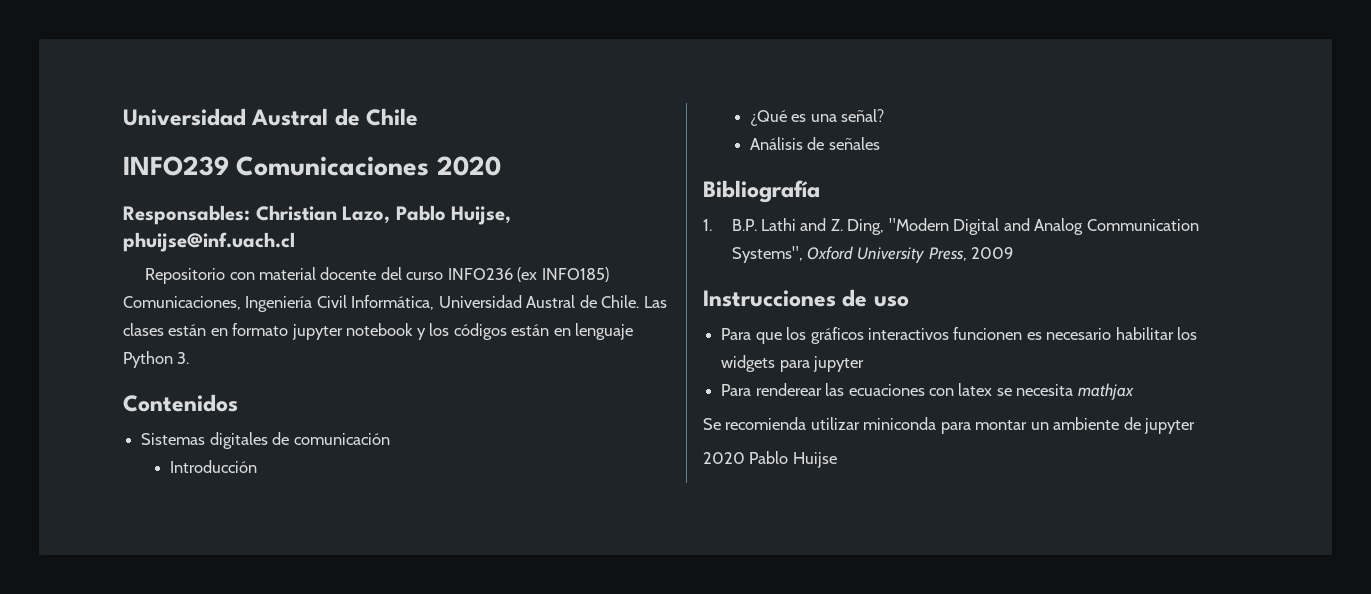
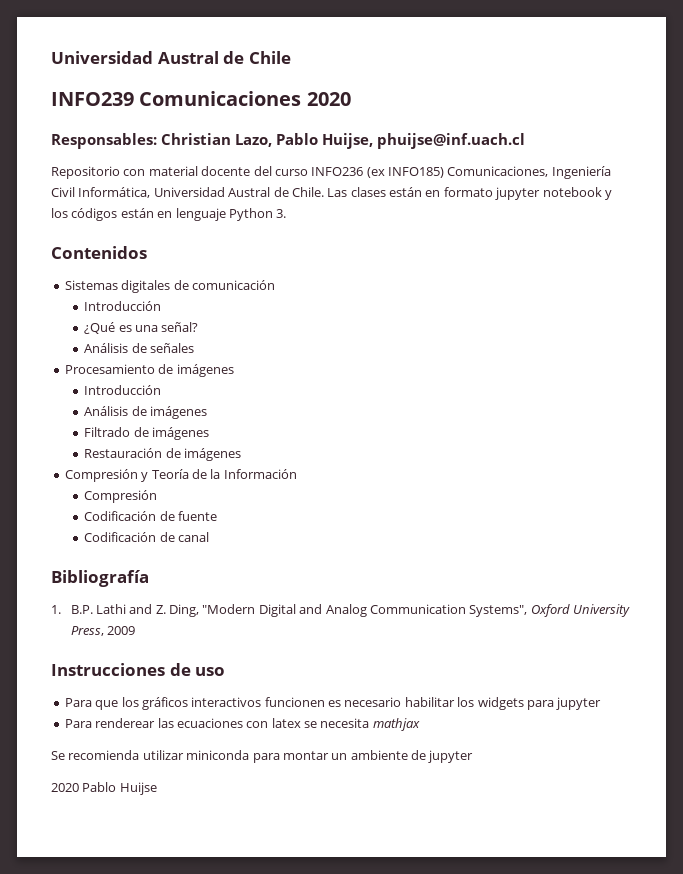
(880, 143) none -> [64,364,234,377] [84,385,162,395] [84,406,208,419] [84,427,210,440] [84,448,242,461] [64,469,297,482] [84,490,158,503] [84,511,218,521] [84,532,210,542] // Procesamiento de imágenes // Introducción // Análisis de imágenes // Filtrado de imágenes // Restauración de imágenes // Compresión y Teoría de la Información // Compresión // Codificación de fuente // Codificación de canal

